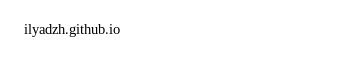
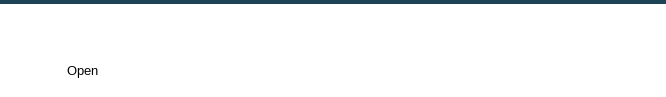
[24,24,120,37] ilyadzh.github.io -> [67,66,98,78] Open

